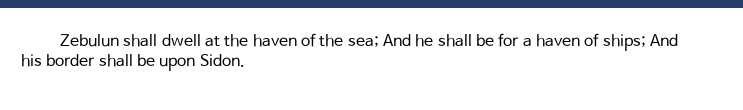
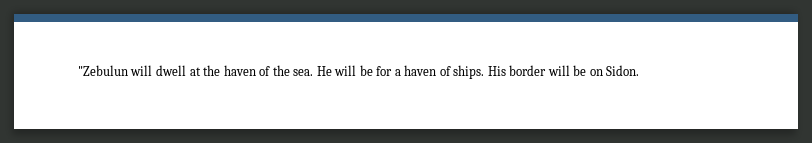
[60,34,158,47] Zebulun shall -> [77,65,153,76] "Zebulun will
[347,34,472,47] sea; And he shall -> [293,65,357,76] sea. He will
[602,34,678,51] [21,54,196,71] ships; And his border shall be upon -> [453,65,603,79] ships. His border will be on

